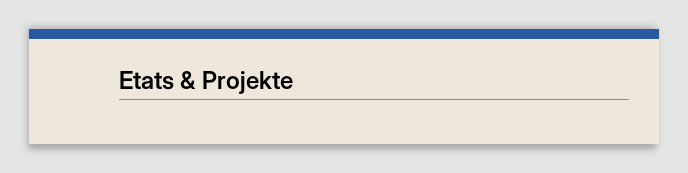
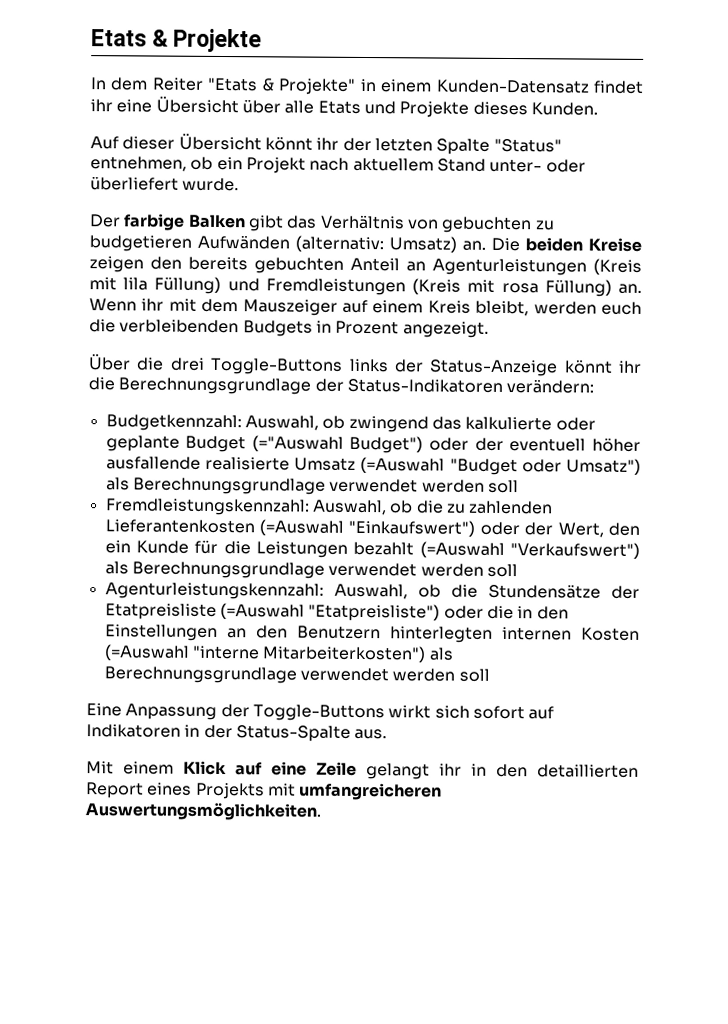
(293, 82) none -> [90,77,644,95] [90,96,598,118] [90,133,562,155] [90,156,586,174] [90,176,240,192] [89,213,555,234] [89,234,642,253] [89,256,642,276] [89,276,642,297] [89,298,642,317] [89,319,489,338] [88,354,642,377] [88,377,595,395] [105,414,596,433] [105,435,641,454] [105,456,641,476] [105,477,519,495] [104,498,554,516] [104,519,640,538] [104,539,640,559] [104,561,518,579] [104,582,640,600] [104,602,569,622] [104,624,640,643] [103,644,454,663] [103,666,490,684] [86,703,555,722] [86,724,388,742] [86,760,639,780] [85,782,443,801] [85,802,321,821] // In dem Reiter "Etats & Projekte" in einem Kunden-Datensatz findet ihr eine Übersicht über alle Etats und Projekte dieses Kunden. // Auf dieser Übersicht könnt ihr der letzten Spalte "Status" entnehmen, ob ein Projekt nach aktuellem Stand unter- oder überliefert wurde. // Der farbige Balken gibt das Verhältnis von gebuchten zu budgetieren Aufwänden (alternativ: Umsatz) an. Die beiden Kreise zeigen den bereits gebuchten Anteil an Agenturleistungen (Kreis mit lila Füllung) und Fremdleistungen (Kreis mit rosa Füllung) an. Wenn ihr mit dem Mauszeiger auf einem Kreis bleibt, werden euch die verbleibenden Budgets in Prozent angezeigt. // Über die drei Toggle-Buttons links der Status-Anzeige könnt ihr die Berechnungsgrundlage der Status-Indikatoren verändern: // Budgetkennzahl: Auswahl, ob zwingend das kalkulierte oder geplante Budget (="Auswahl Budget") oder der eventuell höher ausfallende realisierte Umsatz (=Auswahl "Budget oder Umsatz") als Berechnungsgrundlage verwendet werden soll // Fremdleistungskennzahl: Auswahl, ob die zu zahlenden Lieferantenkosten (=Auswahl "Einkaufswert") oder der Wert, den ein Kunde für die Leistungen bezahlt (=Auswahl "Verkaufswert") als Berechnungsgrundlage verwendet werden soll // Agenturleistungskennzahl: Auswahl, ob die Stundensätze der Etatpreisliste (=Auswahl "Etatpreisliste") oder die in den Einstellungen an den Benutzern hinterlegten internen Kosten (=Auswahl "interne Mitarbeiterkosten") als Berechnungsgrundlage verwendet werden soll // Eine Anpassung der Toggle-Buttons wirkt sich sofort auf Indikatoren in der Status-Spalte aus. // Mit einem Klick auf eine Zeile gelangt ihr in den detaillierten Report eines Projekts mit umfangreicheren Auswertungsmöglichkeiten.

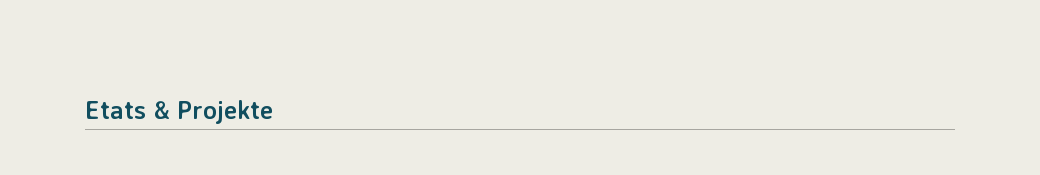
[90,77,644,95] [90,96,598,118] [90,133,562,155] [90,156,586,174] [90,176,240,192] [89,213,555,234] [89,234,642,253] [89,256,642,276] [89,276,642,297] [89,298,642,317] [89,319,489,338] [88,354,642,377] [88,377,595,395] [105,414,596,433] [105,435,641,454] [105,456,641,476] [105,477,519,495] [104,498,554,516] [104,519,640,538] [104,539,640,559] [104,561,518,579] [104,582,640,600] [104,602,569,622] [104,624,640,643] [103,644,454,663] [103,666,490,684] [86,703,555,722] [86,724,388,742] [86,760,639,780] [85,782,443,801] [85,802,321,821] // In dem Reiter "Etats & Projekte" in einem Kunden-Datensatz findet ihr eine Übersicht über alle Etats und Projekte dieses Kunden. // Auf dieser Übersicht könnt ihr der letzten Spalte "Status" entnehmen, ob ein Projekt nach aktuellem Stand unter- oder überliefert wurde. // Der farbige Balken gibt das Verhältnis von gebuchten zu budgetieren Aufwänden (alternativ: Umsatz) an. Die beiden Kreise zeigen den bereits gebuchten Anteil an Agenturleistungen (Kreis mit lila Füllung) und Fremdleistungen (Kreis mit rosa Füllung) an. Wenn ihr mit dem Mauszeiger auf einem Kreis bleibt, werden euch die verbleibenden Budgets in Prozent angezeigt. // Über die drei Toggle-Buttons links der Status-Anzeige könnt ihr die Berechnungsgrundlage der Status-Indikatoren verändern: // Budgetkennzahl: Auswahl, ob zwingend das kalkulierte oder geplante Budget (="Auswahl Budget") oder der eventuell höher ausfallende realisierte Umsatz (=Auswahl "Budget oder Umsatz") als Berechnungsgrundlage verwendet werden soll // Fremdleistungskennzahl: Auswahl, ob die zu zahlenden Lieferantenkosten (=Auswahl "Einkaufswert") oder der Wert, den ein Kunde für die Leistungen bezahlt (=Auswahl "Verkaufswert") als Berechnungsgrundlage verwendet werden soll // Agenturleistungskennzahl: Auswahl, ob die Stundensätze der Etatpreisliste (=Auswahl "Etatpreisliste") oder die in den Einstellungen an den Benutzern hinterlegten internen Kosten (=Auswahl "interne Mitarbeiterkosten") als Berechnungsgrundlage verwendet werden soll // Eine Anpassung der Toggle-Buttons wirkt sich sofort auf Indikatoren in der Status-Spalte aus. // Mit einem Klick auf eine Zeile gelangt ihr in den detaillierten Report eines Projekts mit umfangreicheren Auswertungsmöglichkeiten. -> (273, 112) none

